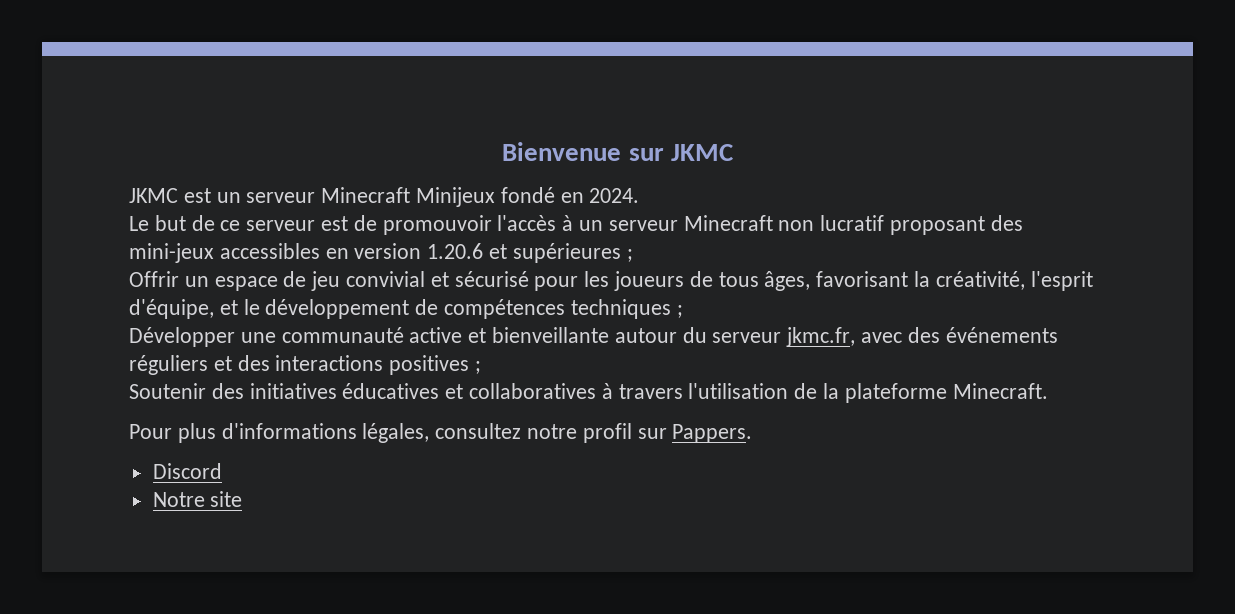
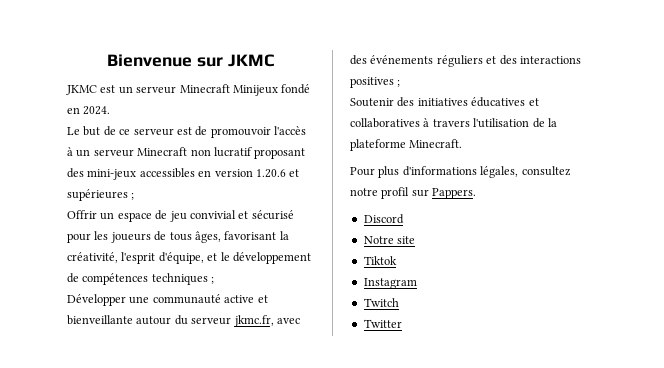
(243, 499) none -> [363,256,397,265] [363,278,417,289] [363,298,399,307] [363,319,402,328] // Tiktok // Instagram // Twitch // Twitter

